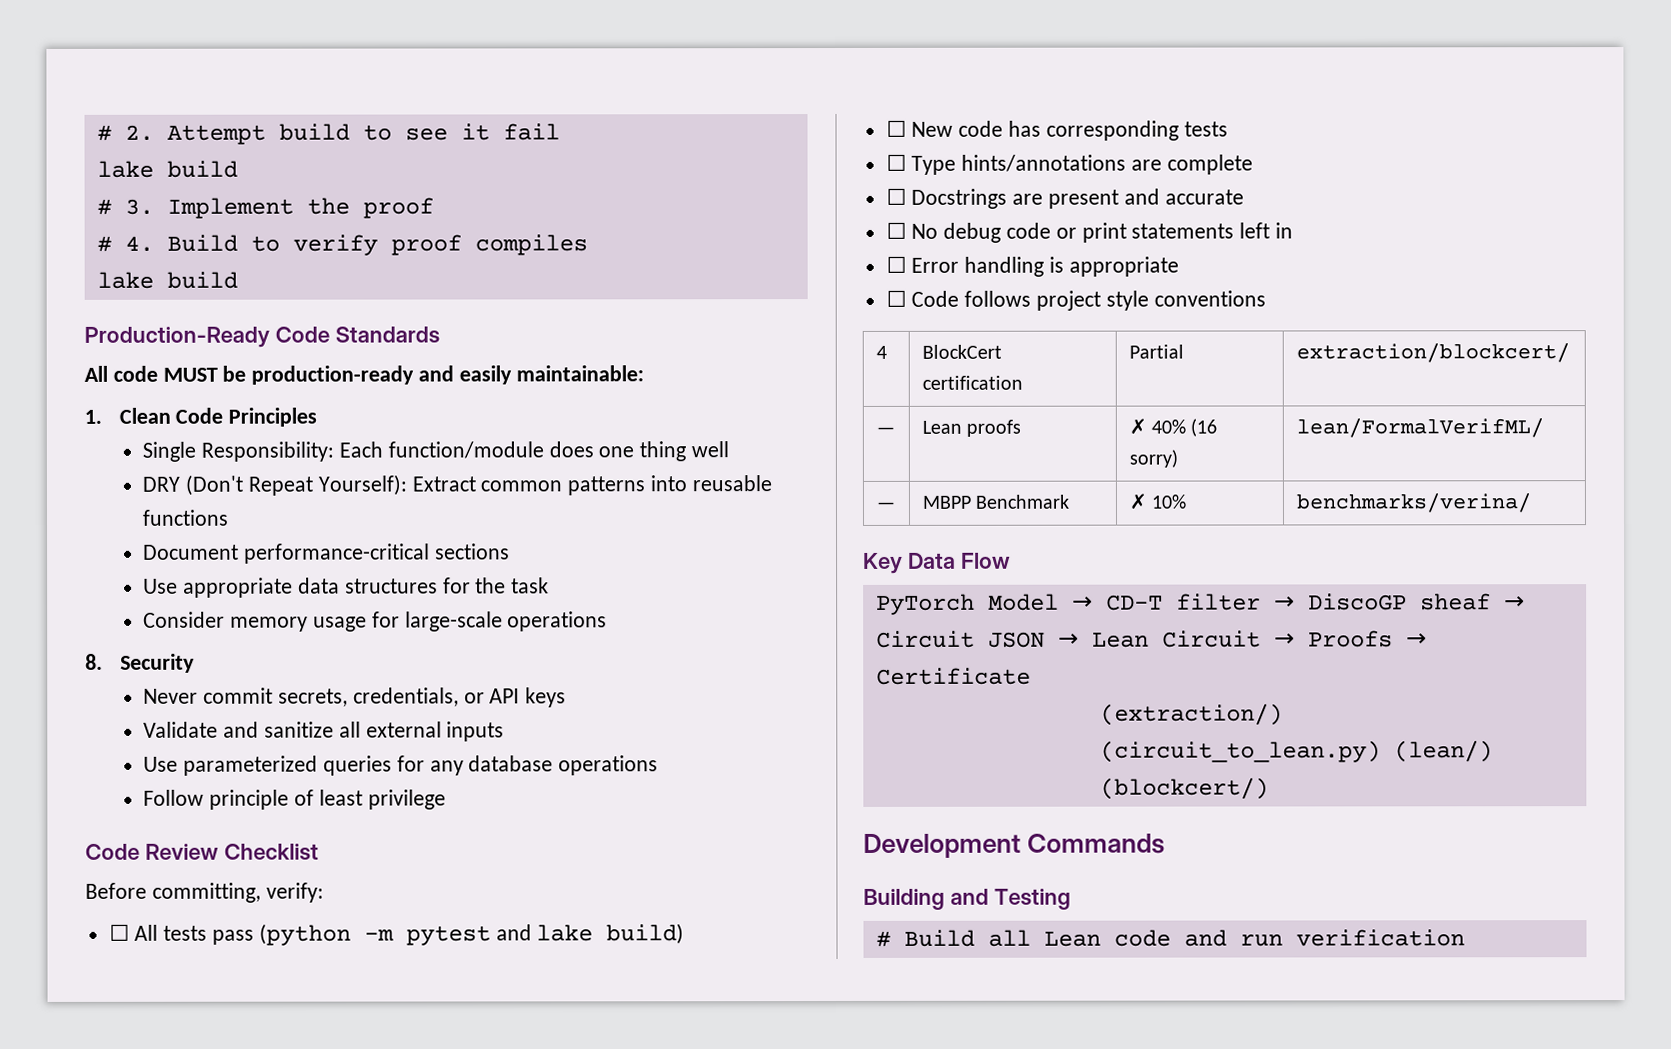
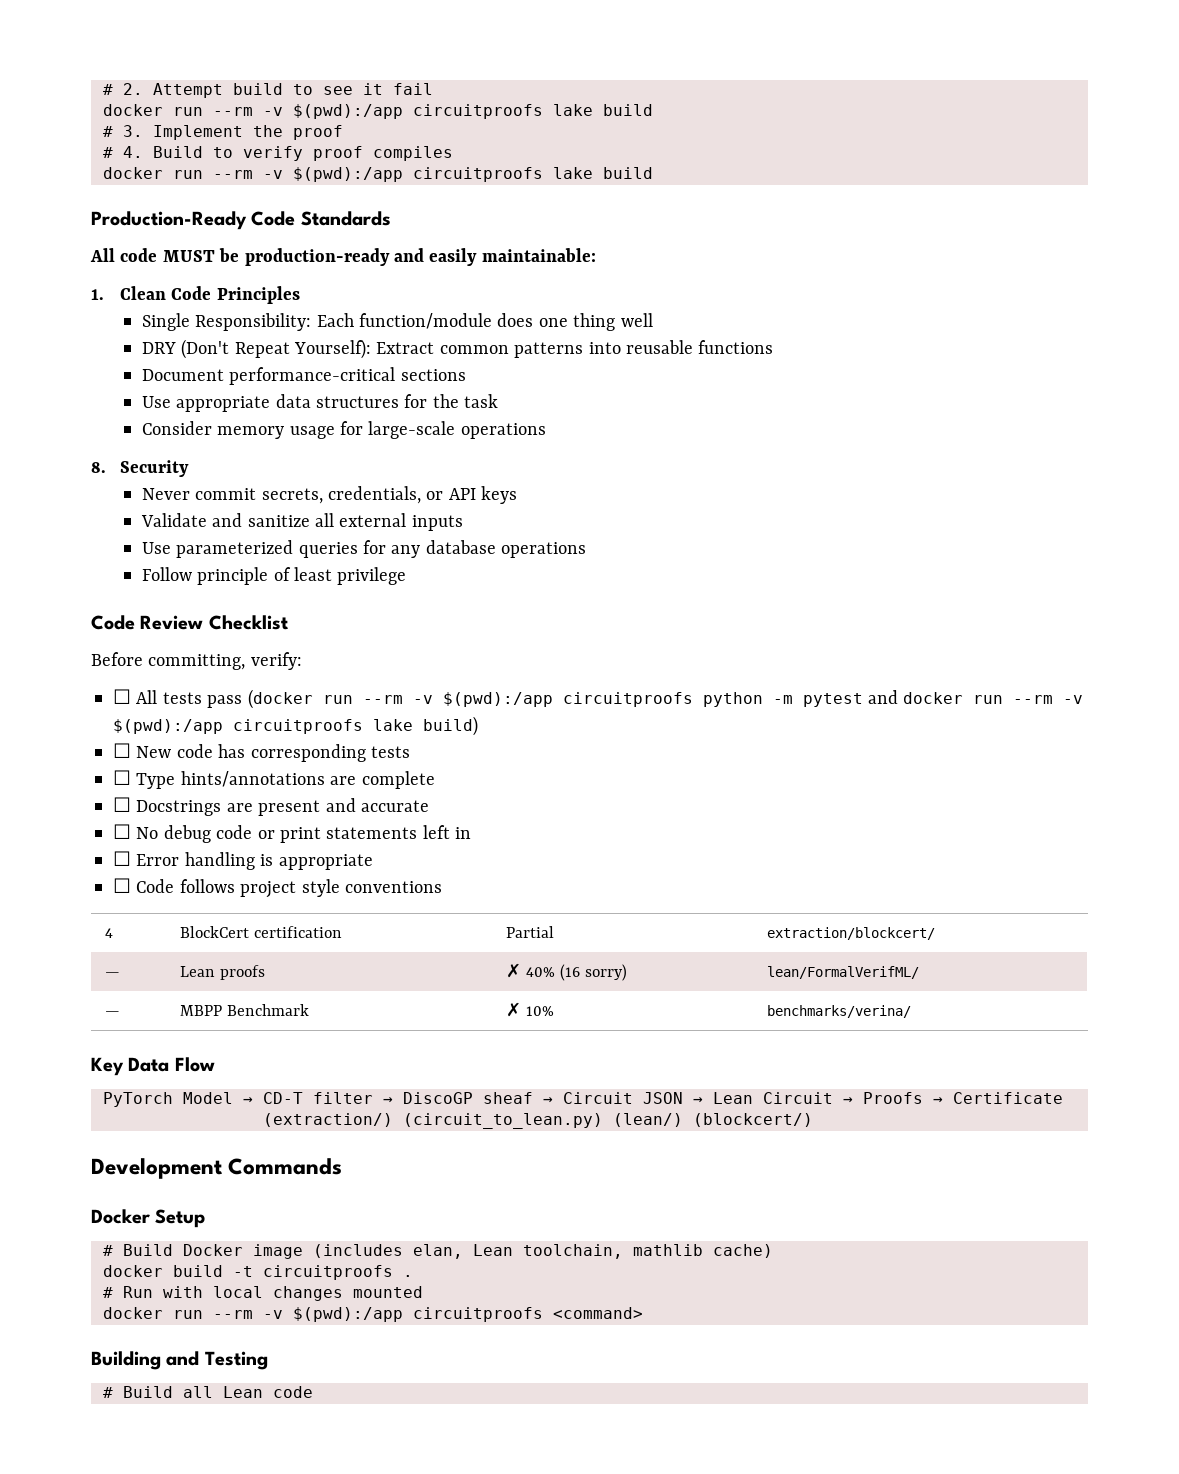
(560, 132) none -> [103,104,543,119] docker run --rm -v $(pwd):/app circuitproofs
(588, 245) none -> [103,167,543,182] docker run --rm -v $(pwd):/app circuitproofs
[258,923,532,946] (python -m pytest and -> [247,689,1084,709] [113,719,363,734] (docker run --rm -v $(pwd):/app circuitproofs python -m pytest and docker run --rm -v $(pwd):/app circuitproofs
(1166, 843) none -> [91,1209,206,1228] [103,1244,773,1259] [103,1265,413,1280] [103,1286,423,1301] [103,1307,643,1322] // Docker Setup // # Build Docker image (includes elan, Lean toolchain, mathlib cache) // docker build -t circuitproofs . // # Run with local changes mounted // docker run --rm -v $(pwd):/app circuitproofs <command>
[1183,929,1465,947] and run verification -> (313, 1392) none

